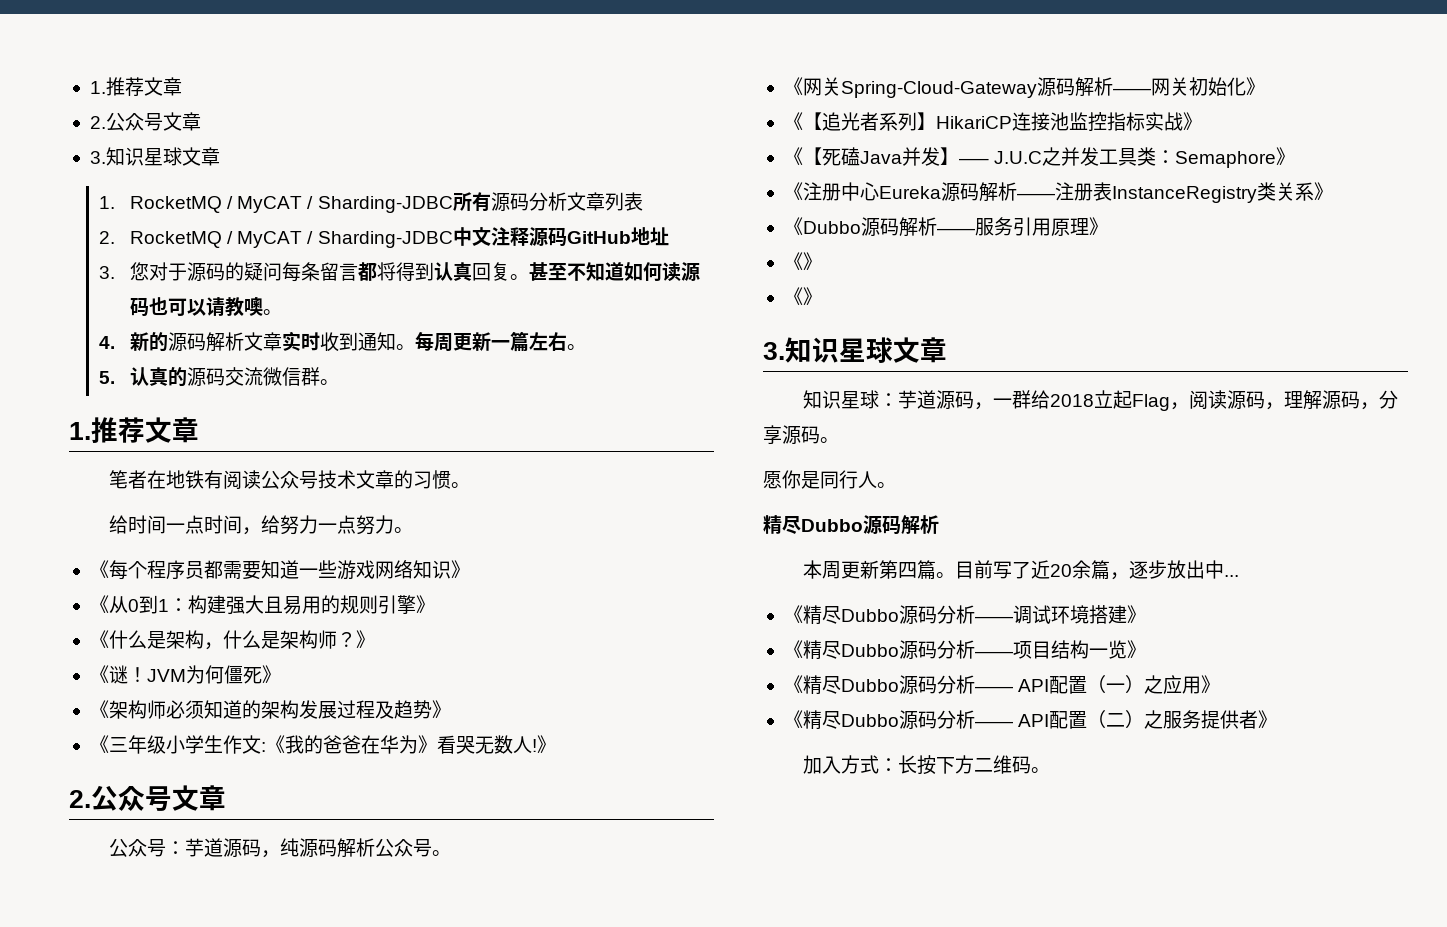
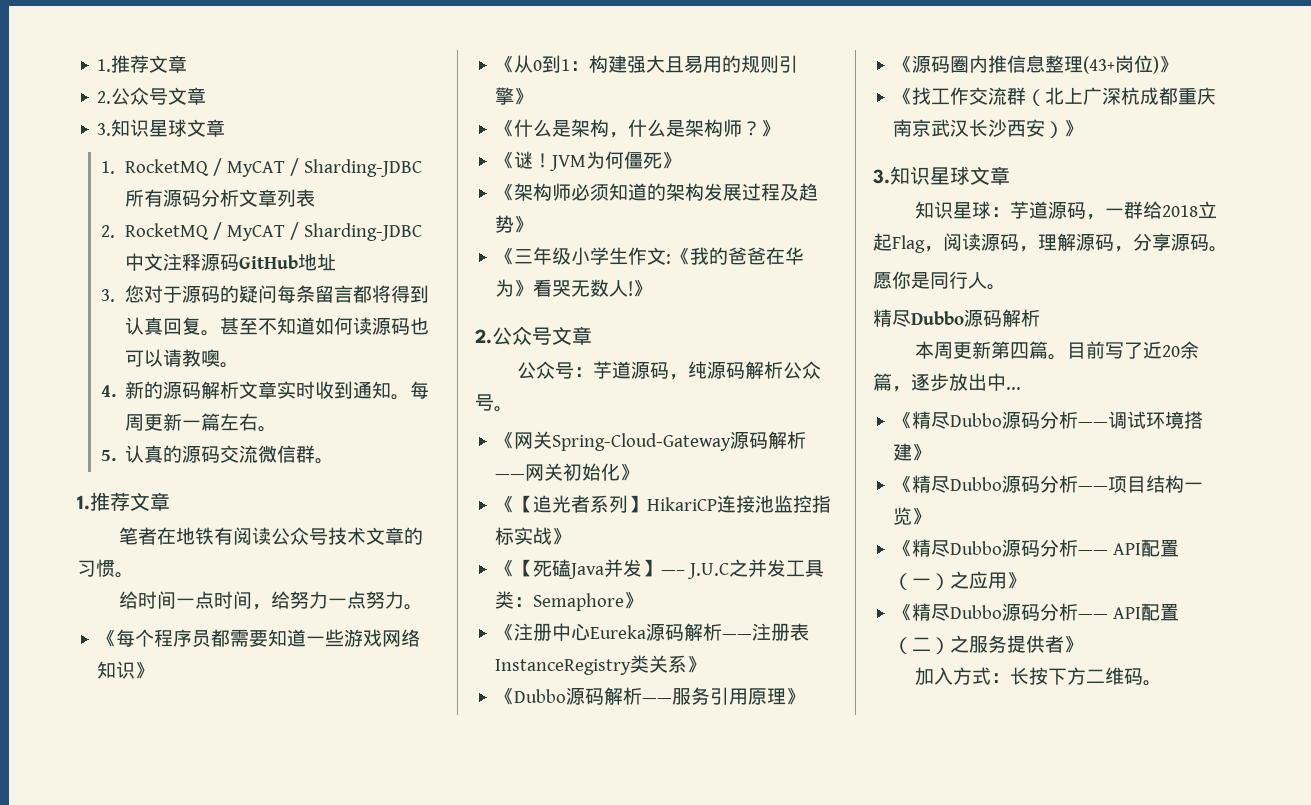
[802,252,822,270] [783,287,803,305] 》 // 《 -> [912,55,1179,74] [893,87,1217,106] [893,119,1065,138] 源码圈内推信息整理(43+岗位)》 // 《找工作交流群（北上广深杭成都重庆南京武汉长沙西安）

